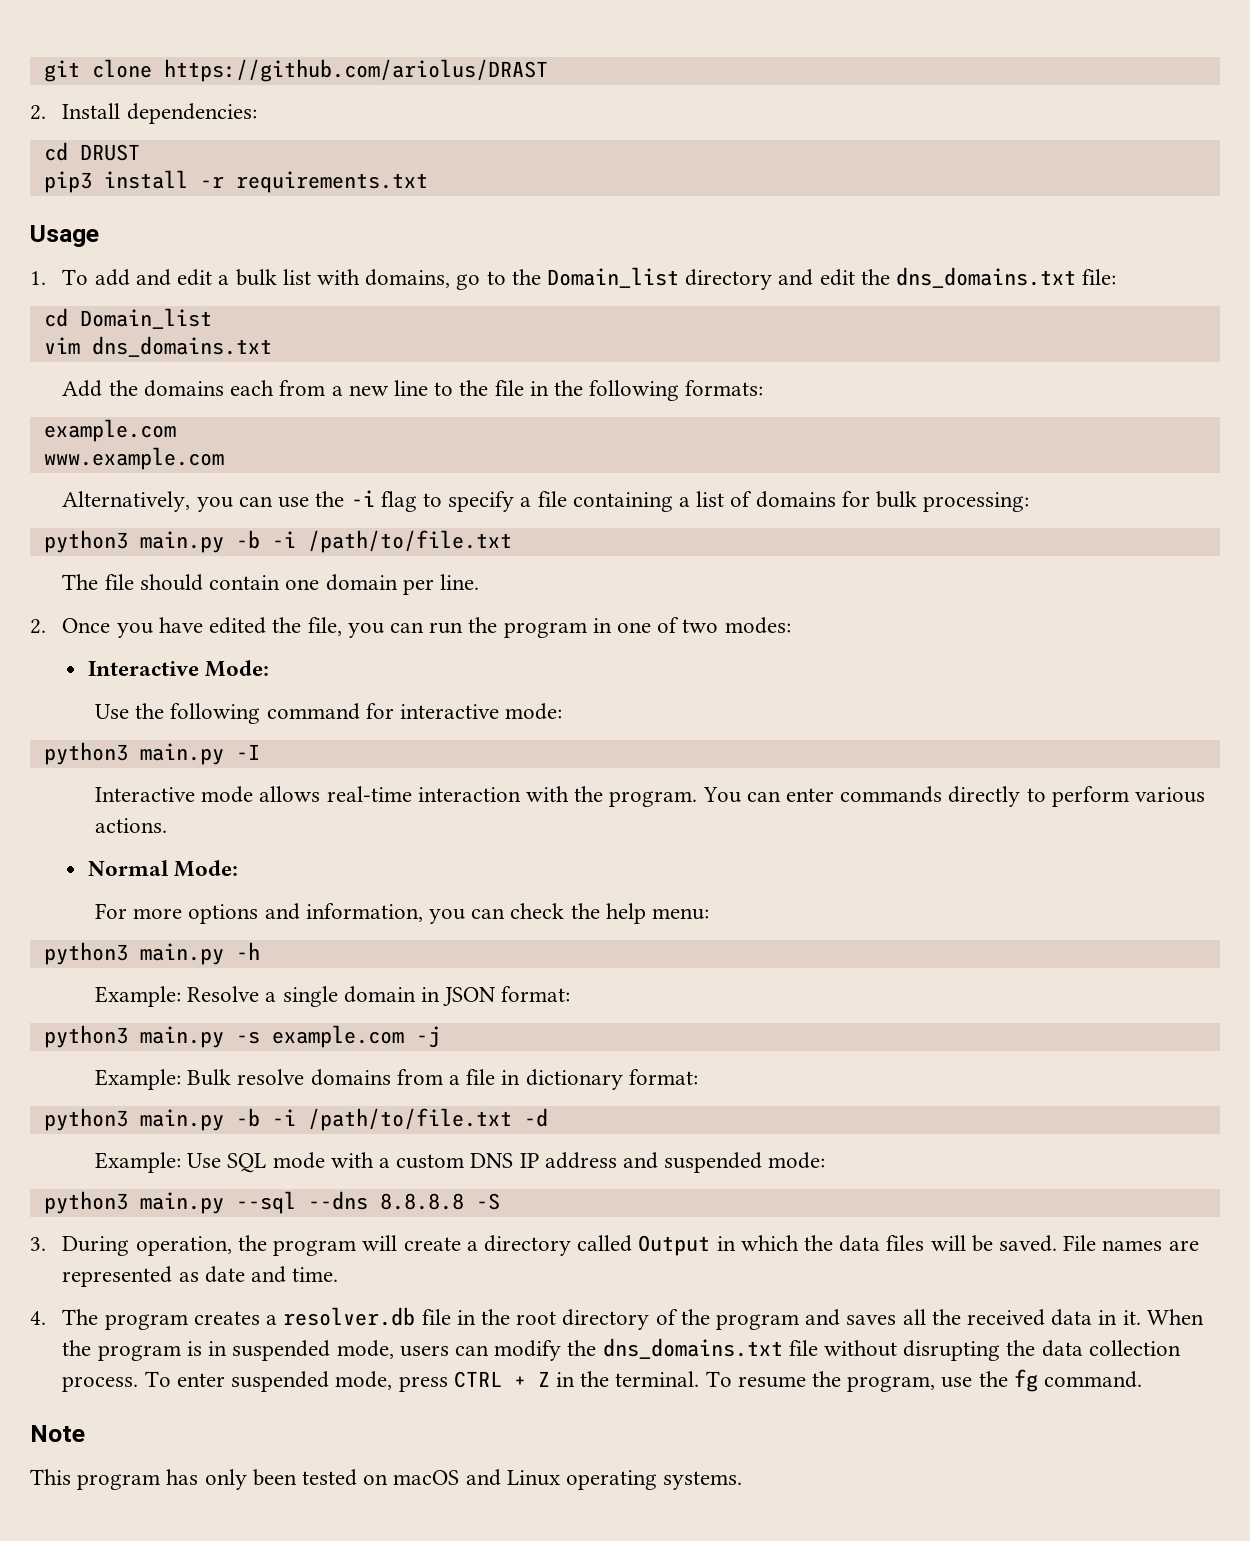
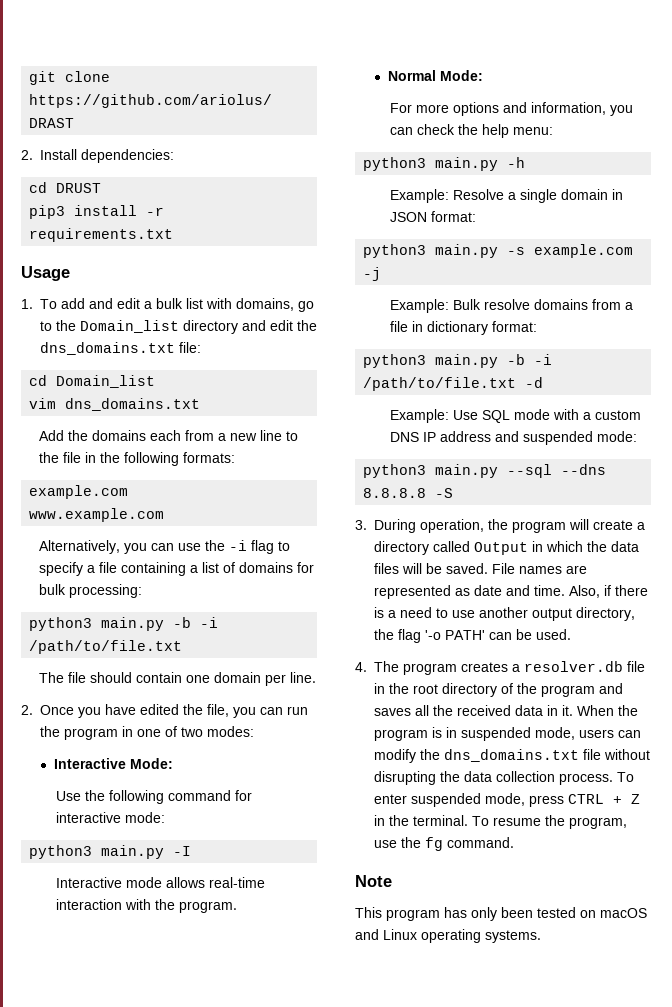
[702,786,1206,807] [94,818,167,833] You can enter commands directly to perform various actions. -> (238, 907) none
(339, 1274) none -> [569,585,648,598] [374,607,635,621] [374,629,571,643] Also, if there is a need to use another output directory, the flag '-o PATH' can be used.

